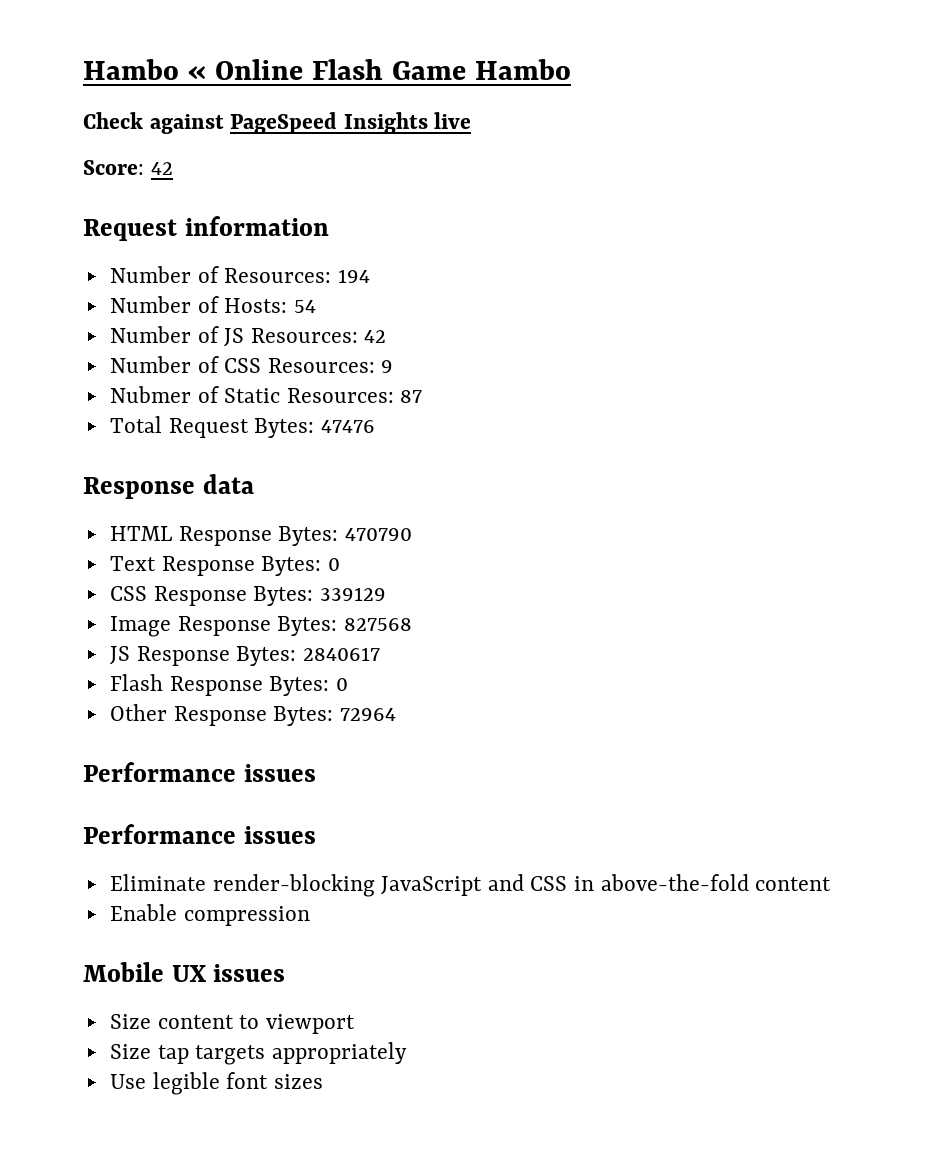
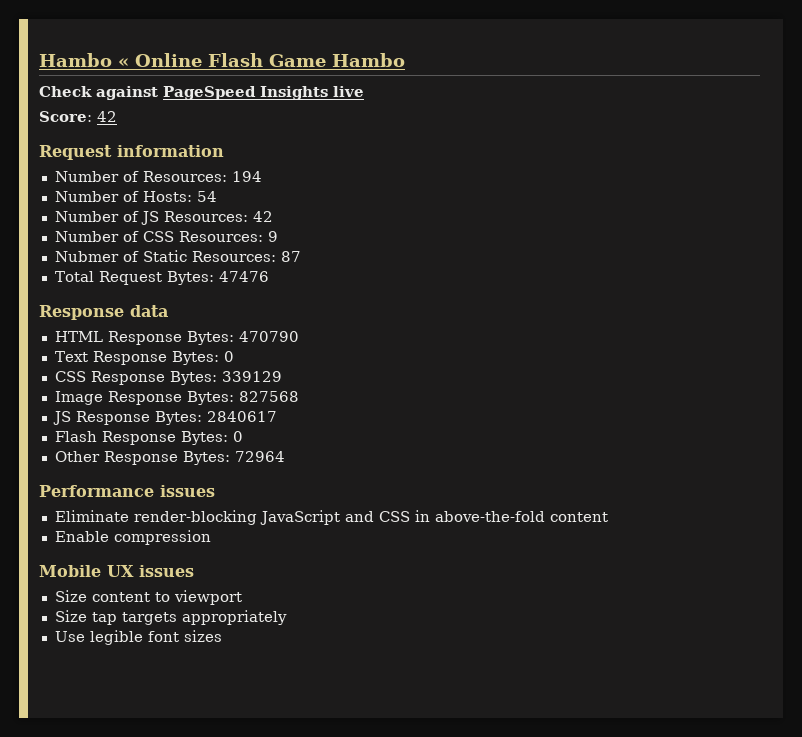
[83,824,316,844] // Performance issues -> (215, 491) none

